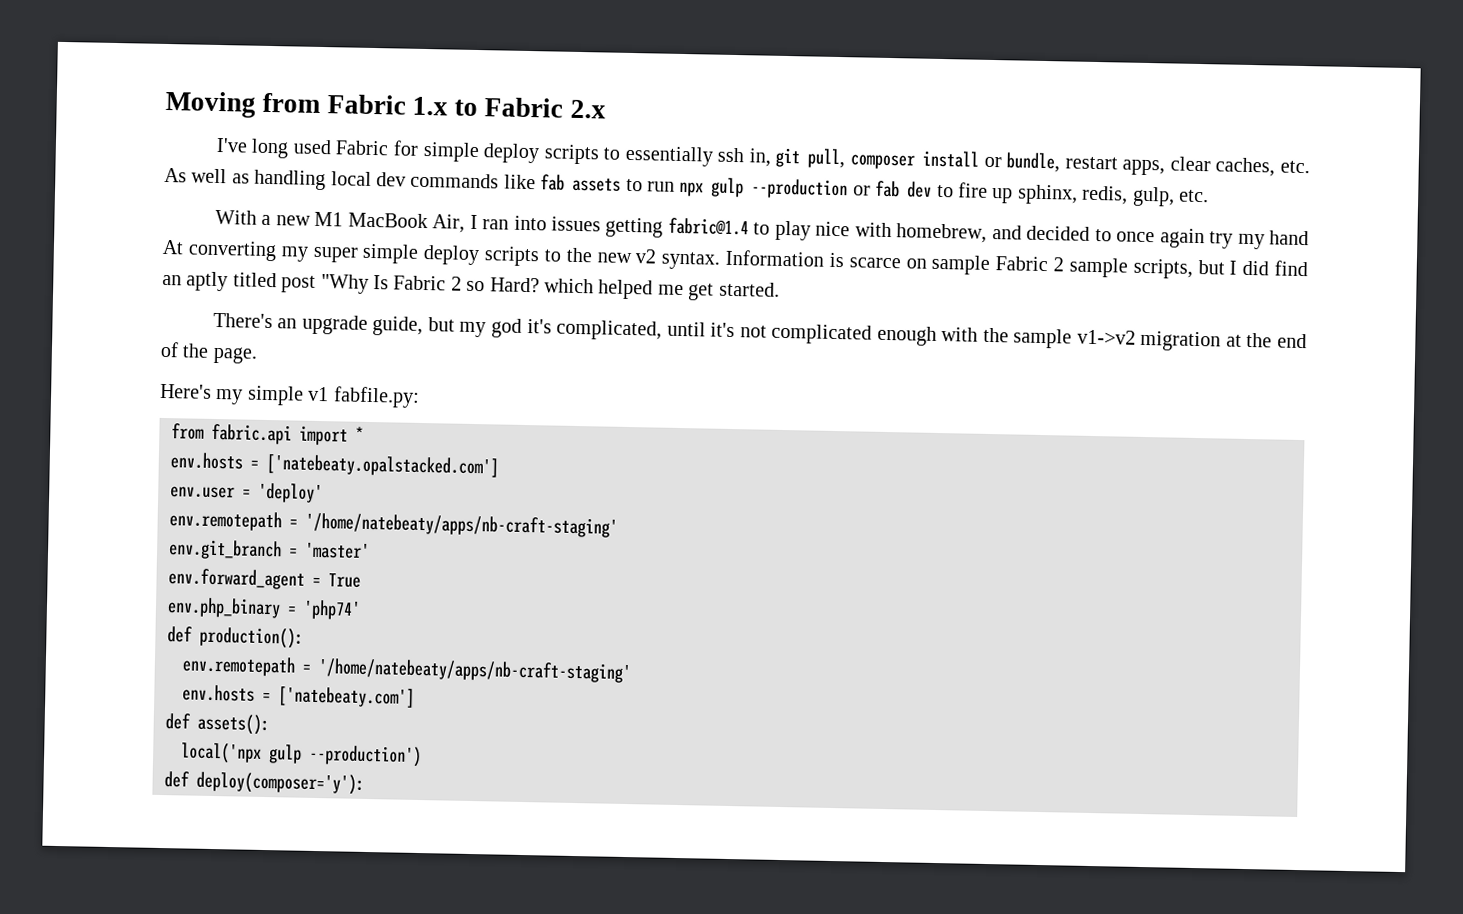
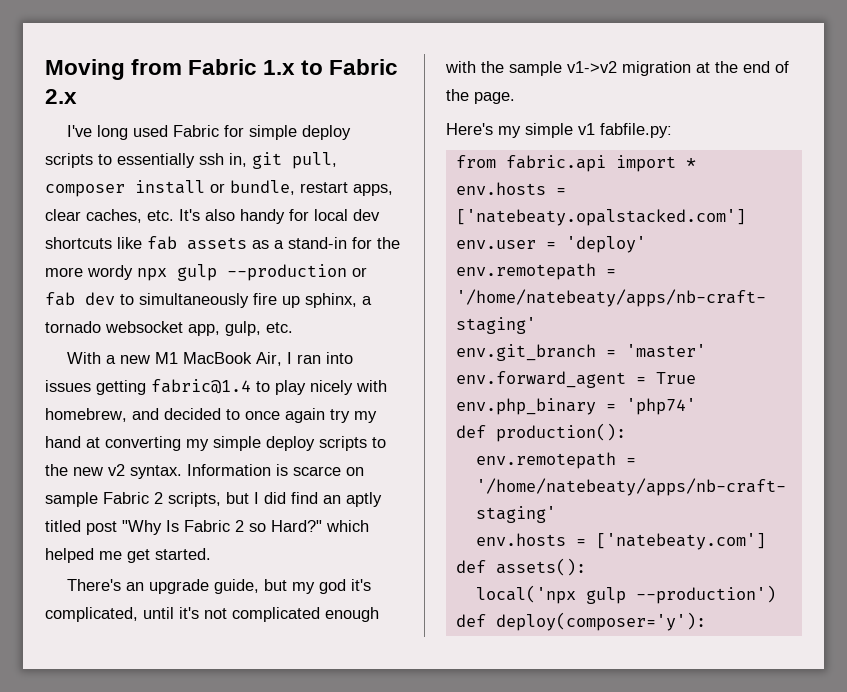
[164,167,327,191] As well as handling -> [179,209,309,224] It's also handy for
[410,172,500,189] commands -> [45,237,112,249] shortcuts
[625,178,675,192] to run -> [252,237,400,249] [45,265,133,280] as a stand-in for the more wordy
(954, 191) none -> [139,293,249,308] simultaneously
[1081,185,1129,205] redis, -> [362,296,372,305] [45,321,220,336] a tornado websocket app,
[815,221,851,237] nice -> [310,380,353,395] nicely
[162,239,184,255] At -> [86,437,100,448] at
[312,246,358,263] super -> (209, 445) none
[1068,257,1128,278] sample -> (163, 498) none
[489,277,540,293] Hard? -> [271,520,322,532] Hard?"

